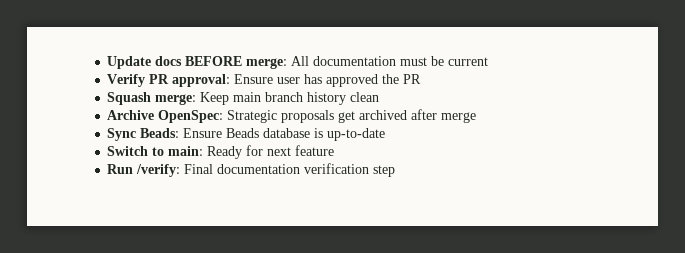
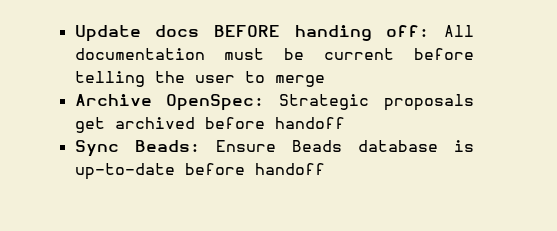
[246,58,288,69] merge: -> [294,25,430,41] handing off:
[107,74,422,87] [107,92,380,105] // Verify PR approval: Ensure user has approved the PR // Squash merge: Keep main branch history clean -> [414,48,474,60] [74,71,325,87] before telling the user to merge
[411,109,477,123] after merge -> [204,117,345,129] before handoff
[107,145,335,159] [107,163,396,177] // Switch to main: Ready for next feature // Run /verify: Final documentation verification step -> [184,163,325,175] before handoff

